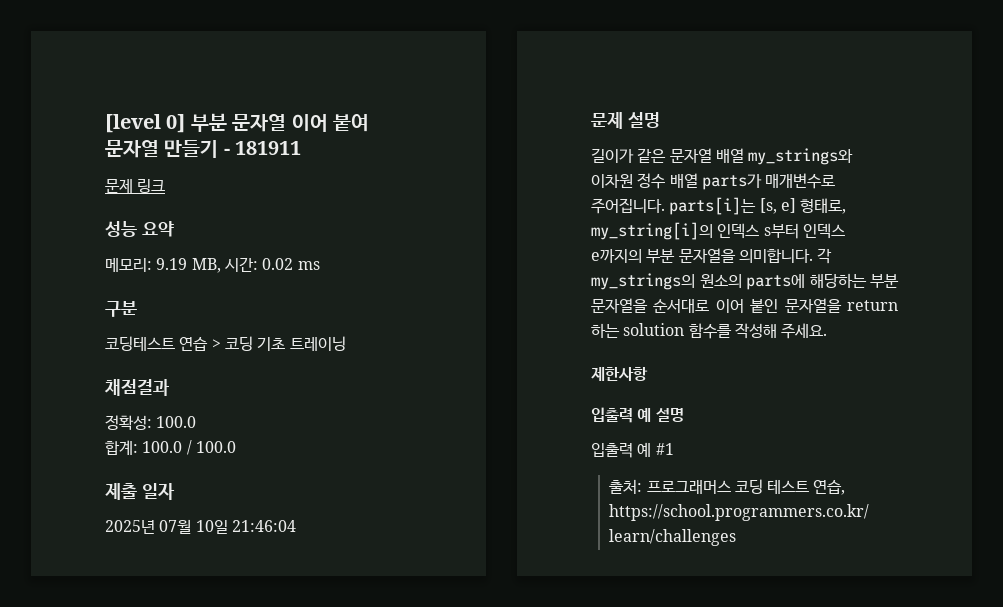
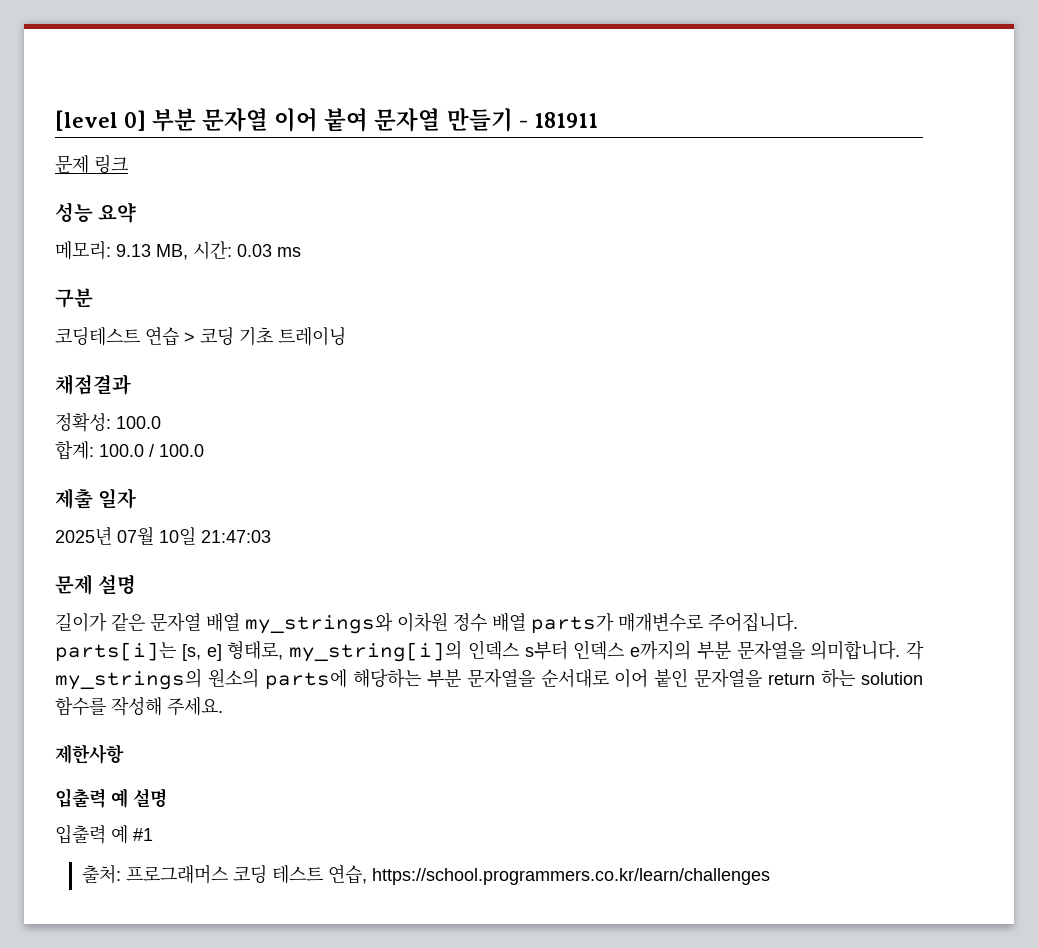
[156,258,188,270] 9.19 -> [116,244,151,257] 9.13
[262,258,294,270] 0.02 -> [237,244,272,257] 0.03
[231,520,296,532] 21:46:04 -> [201,530,271,543] 21:47:03

